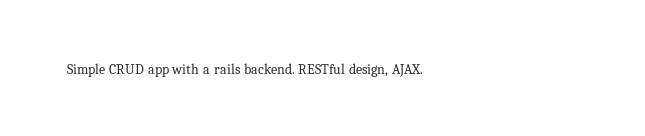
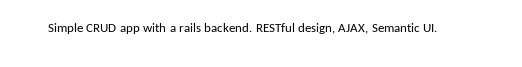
[392,64,424,77] AJAX. -> [338,23,438,34] AJAX, Semantic UI.

